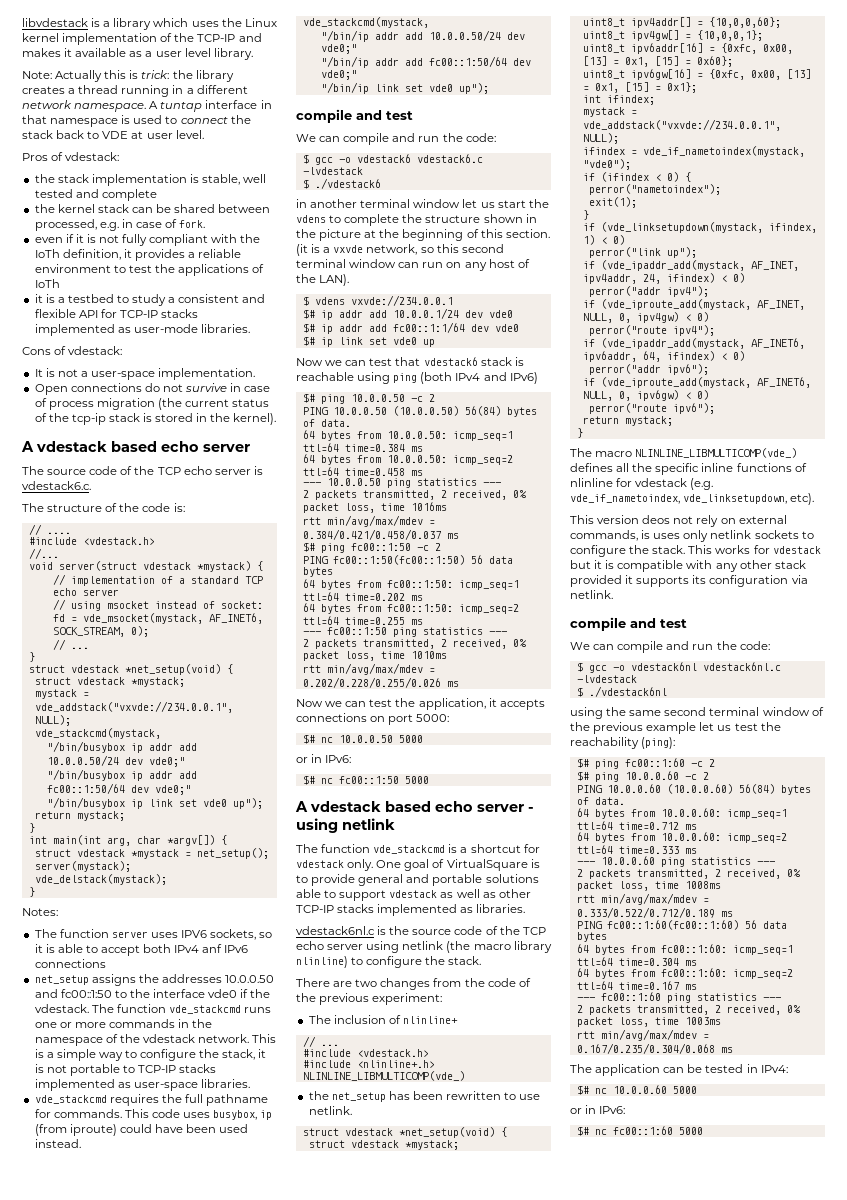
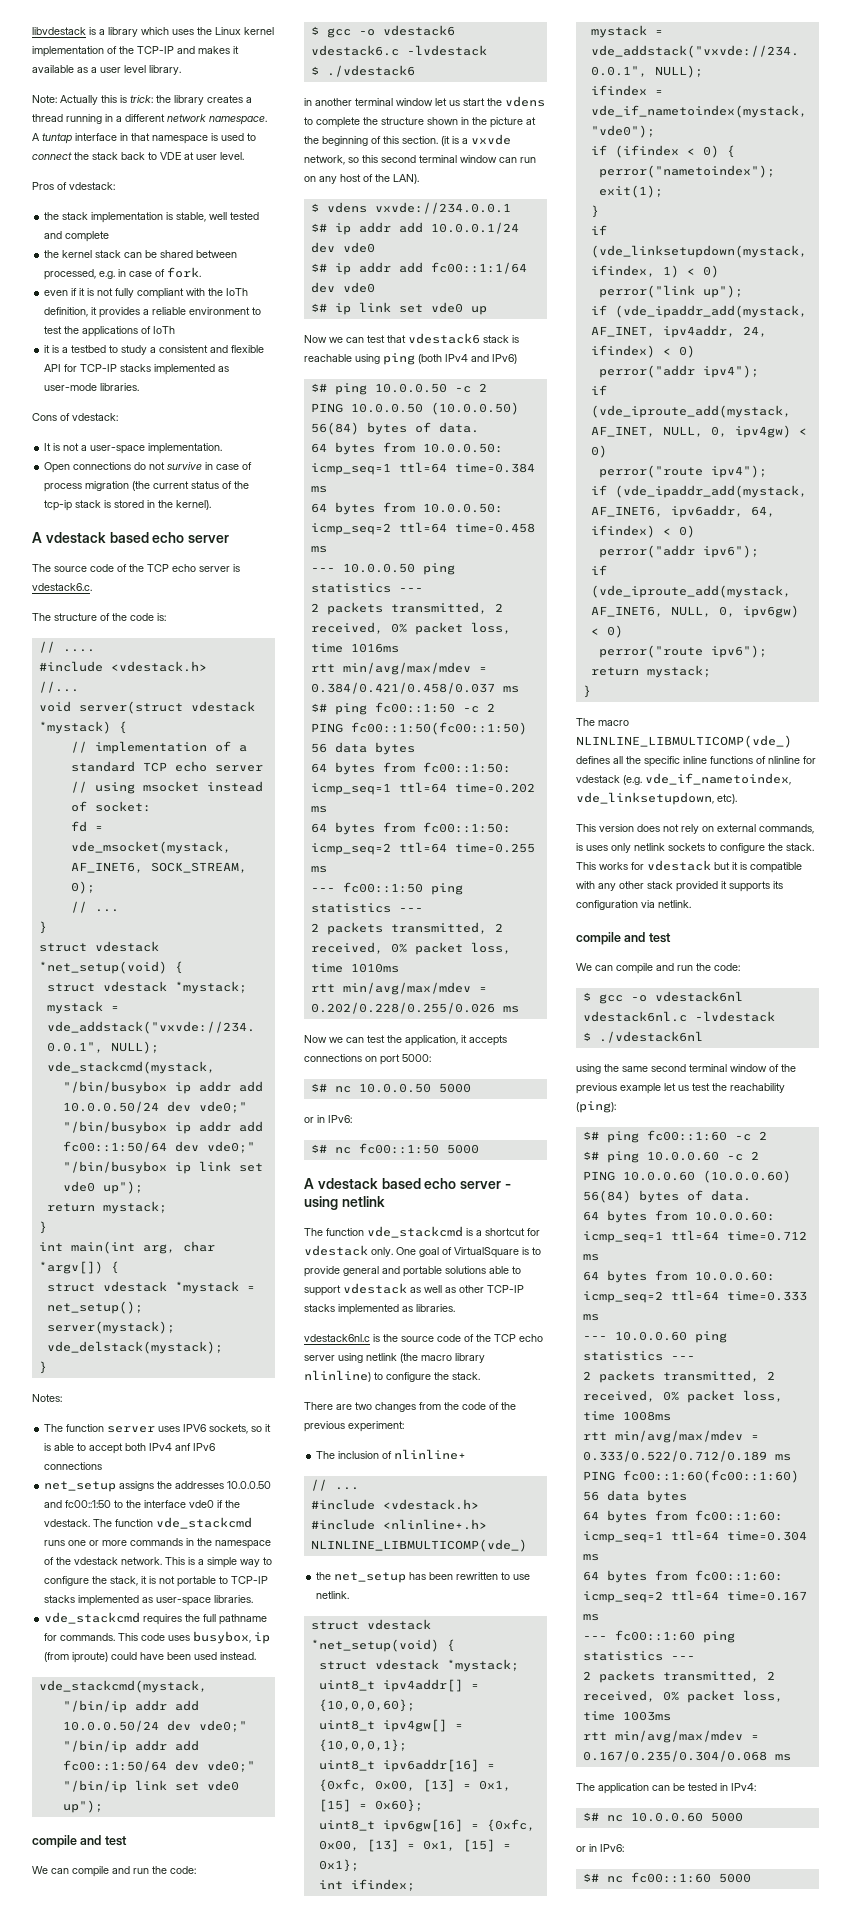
[642,515,671,524] deos -> [637,824,660,832] does

